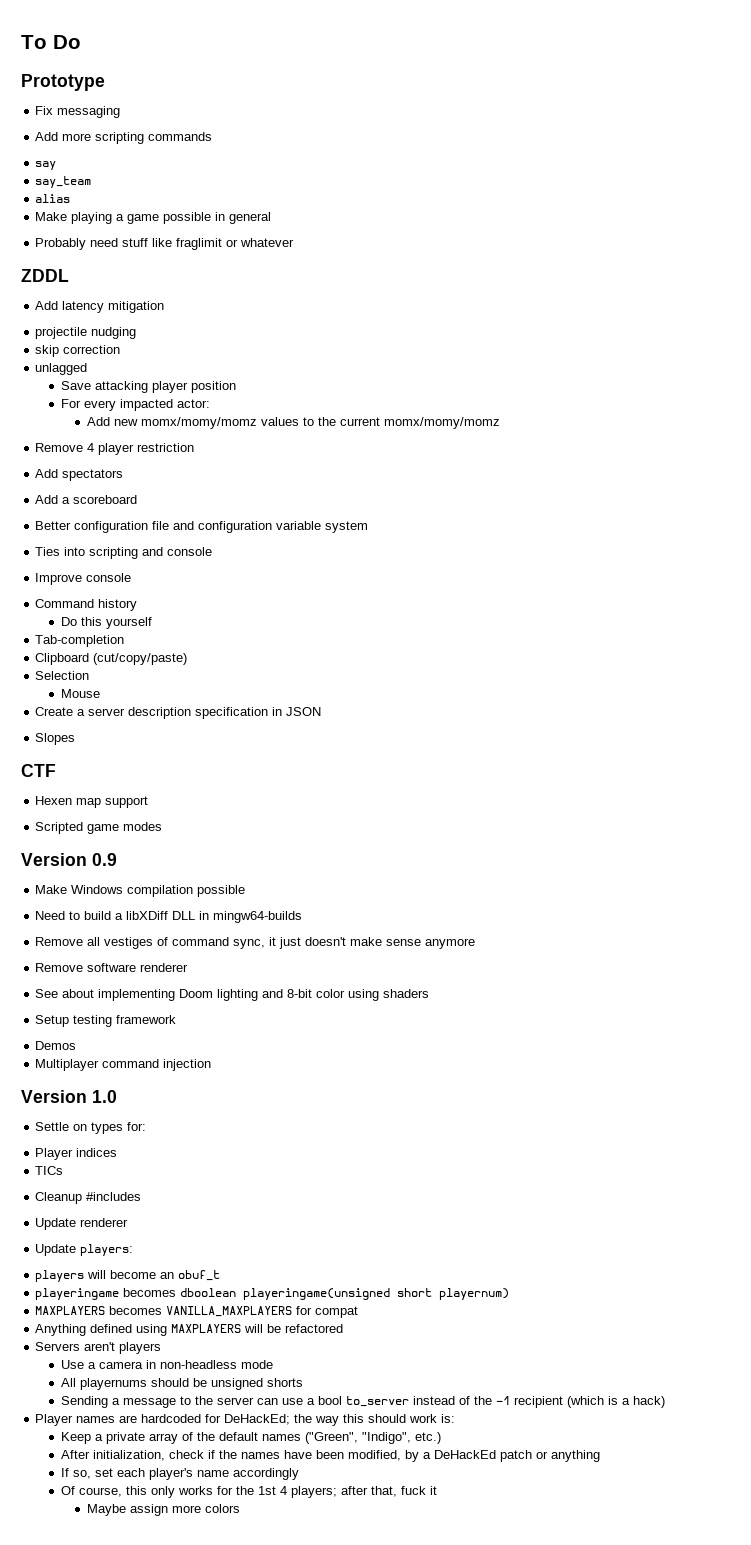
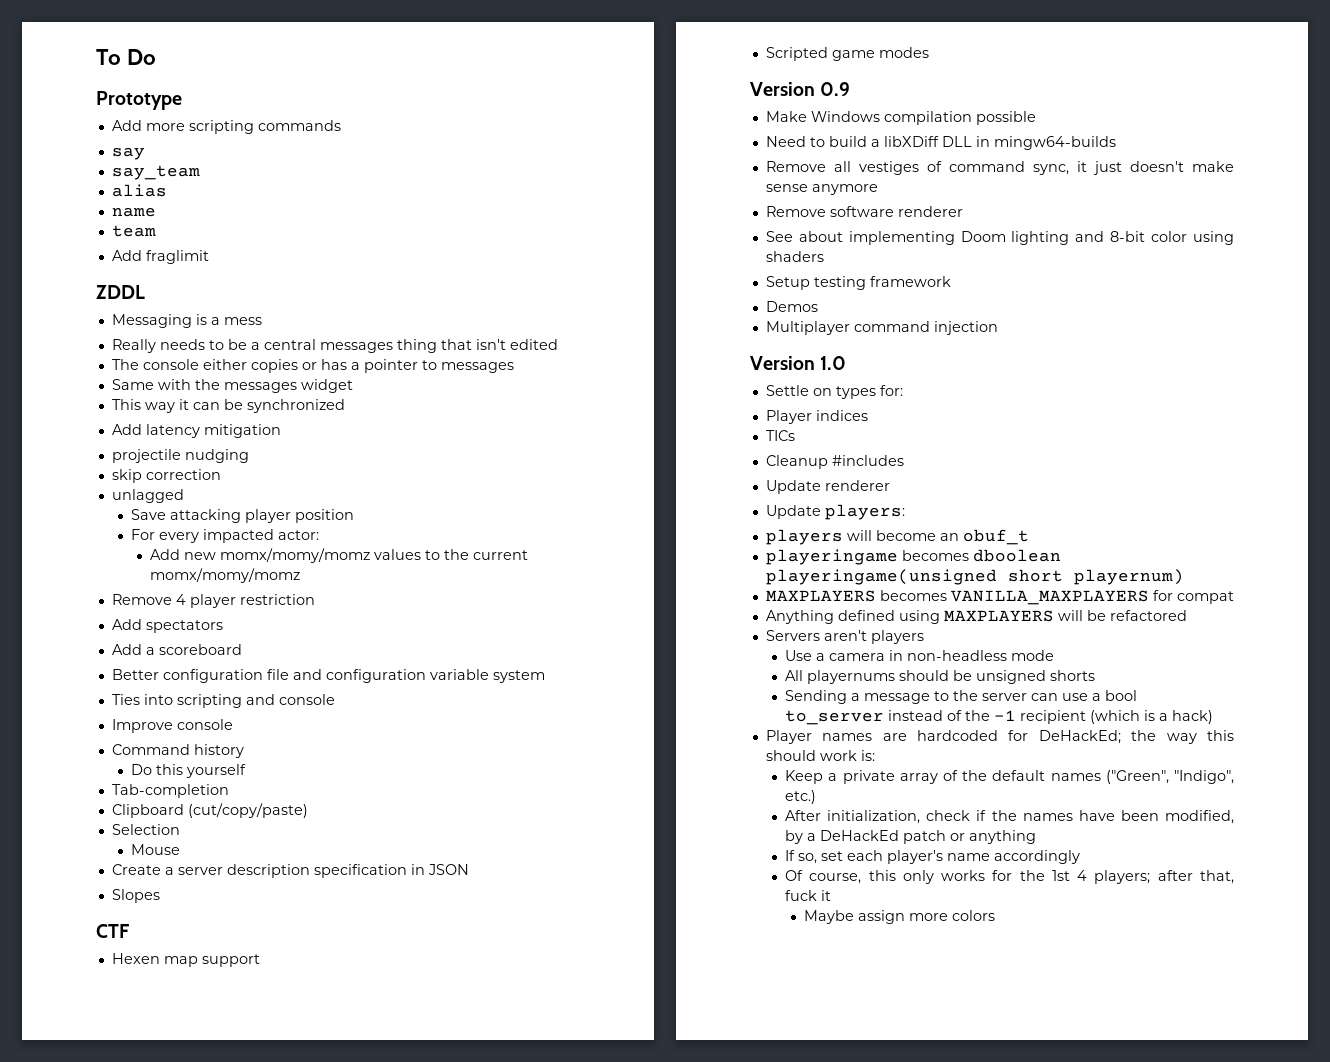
[35,106,121,118] // Fix messaging -> (182, 100) none
[35,212,272,224] [35,238,173,250] Make playing a game possible in general // Probably need stuff like -> [111,207,156,217] [111,225,156,237] [111,250,142,261] name // team // Add
[226,238,295,247] or whatever -> (209, 257) none
(69, 275) none -> [111,314,262,328] [111,339,558,353] [111,359,514,373] [111,379,353,393] [111,399,345,413] // Messaging is a mess // Really needs to be a central messages thing that isn't edited // The console either copies or has a pointer to messages // Same with the messages widget // This way it can be synchronized

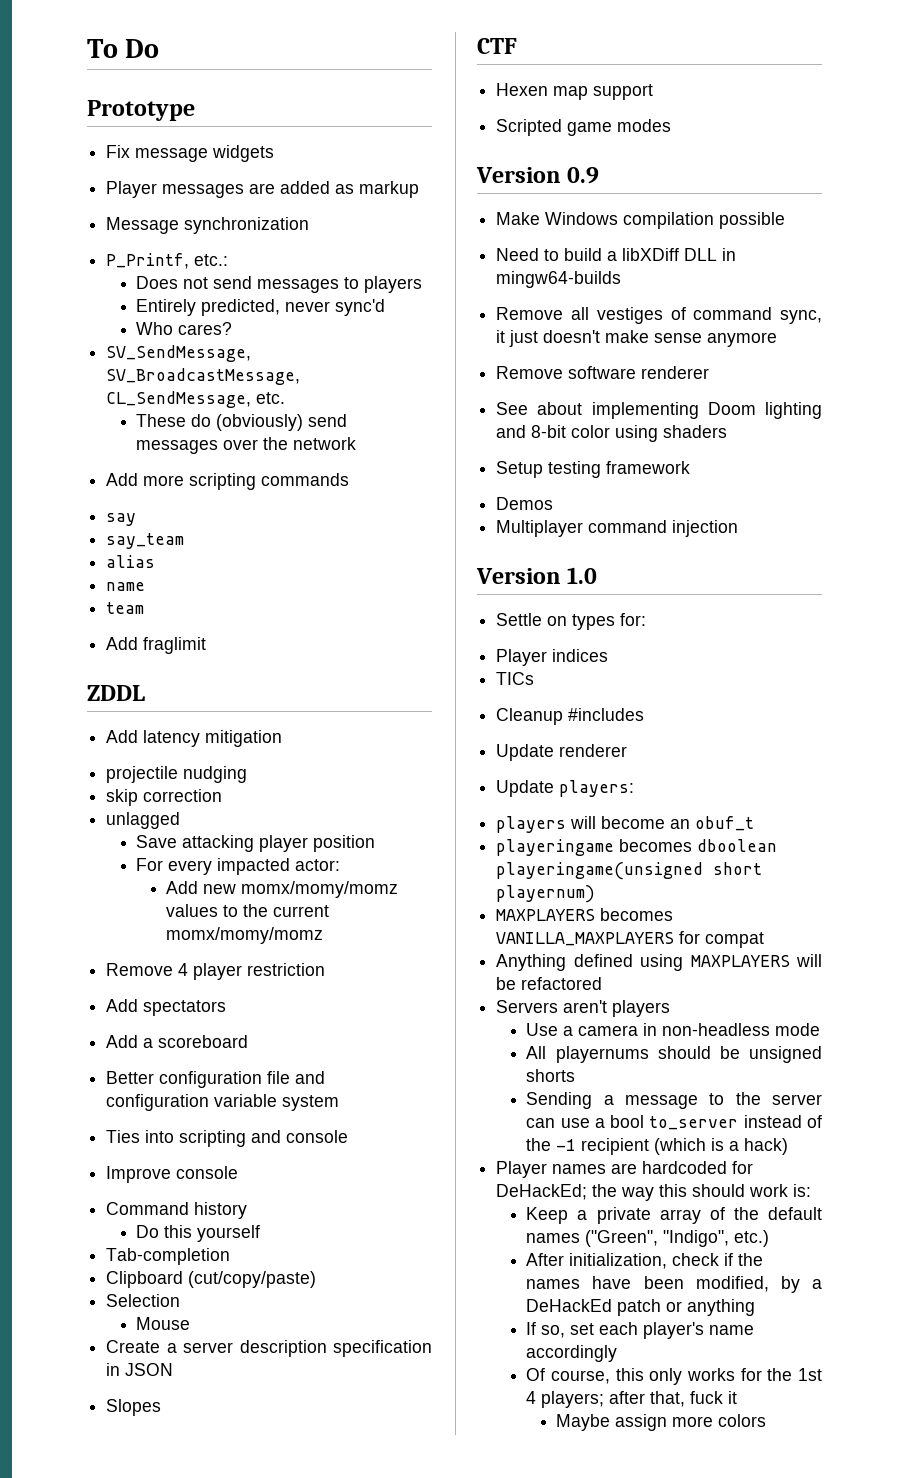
(182, 100) none -> [106,145,275,162] [106,181,420,198] [106,217,310,234] [106,253,229,269] [136,276,423,293] [136,299,386,316] [136,322,233,335] [106,345,252,362] [106,368,301,385] [106,391,286,408] [136,414,348,431] [136,437,357,454] // Fix message widgets // Player messages are added as markup // Message synchronization // P_Printf, etc.: // Does not send messages to players // Entirely predicted, never sync'd // Who cares? // SV_SendMessage, SV_BroadcastMessage, CL_SendMessage, etc. // These do (obviously) send messages over the network
[111,314,262,328] [111,339,558,353] [111,359,514,373] [111,379,353,393] [111,399,345,413] // Messaging is a mess // Really needs to be a central messages thing that isn't edited // The console either copies or has a pointer to messages // Same with the messages widget // This way it can be synchronized -> (145, 693) none

